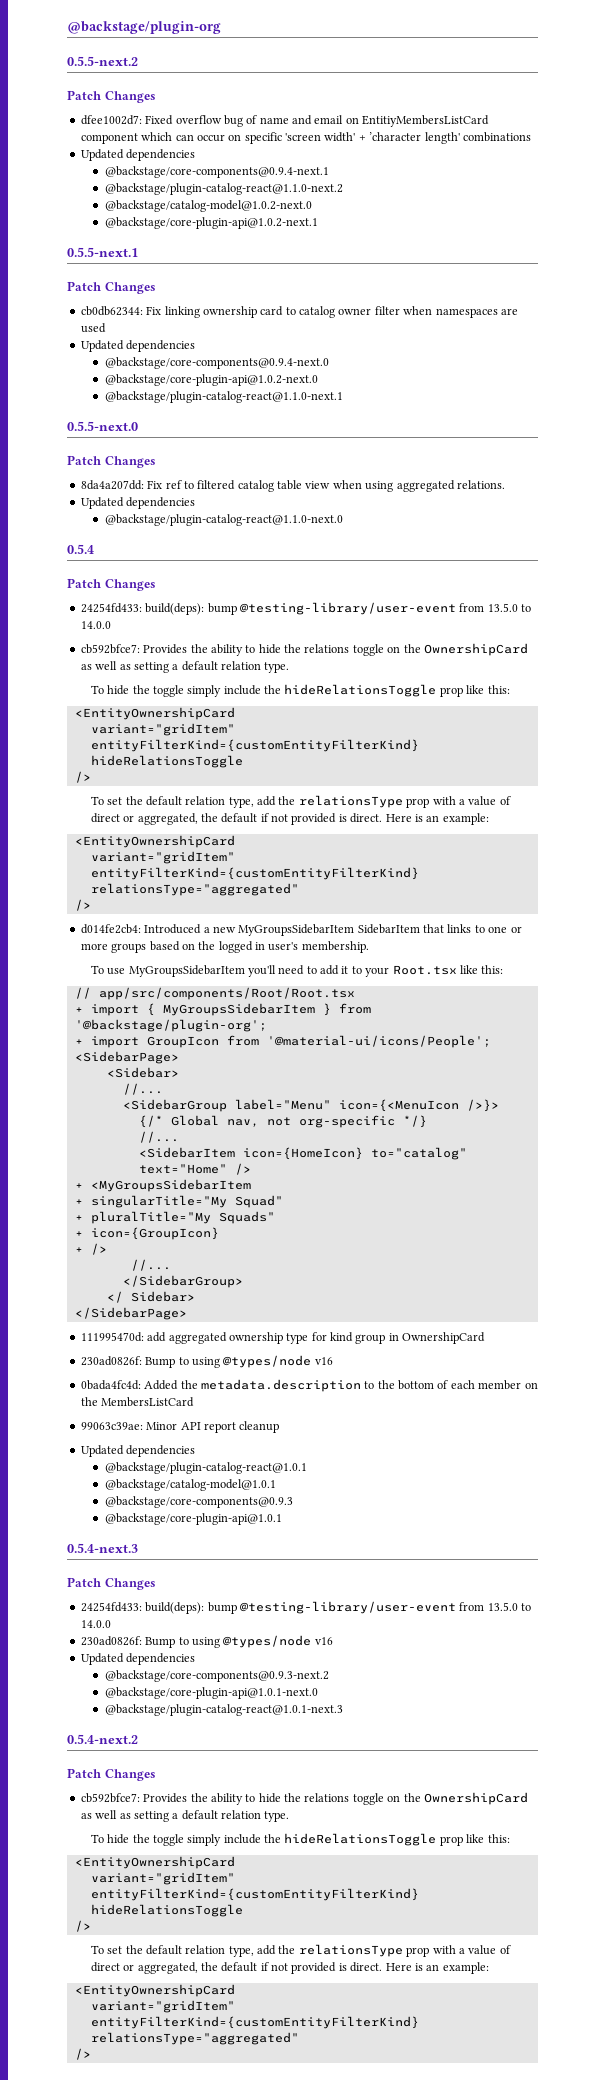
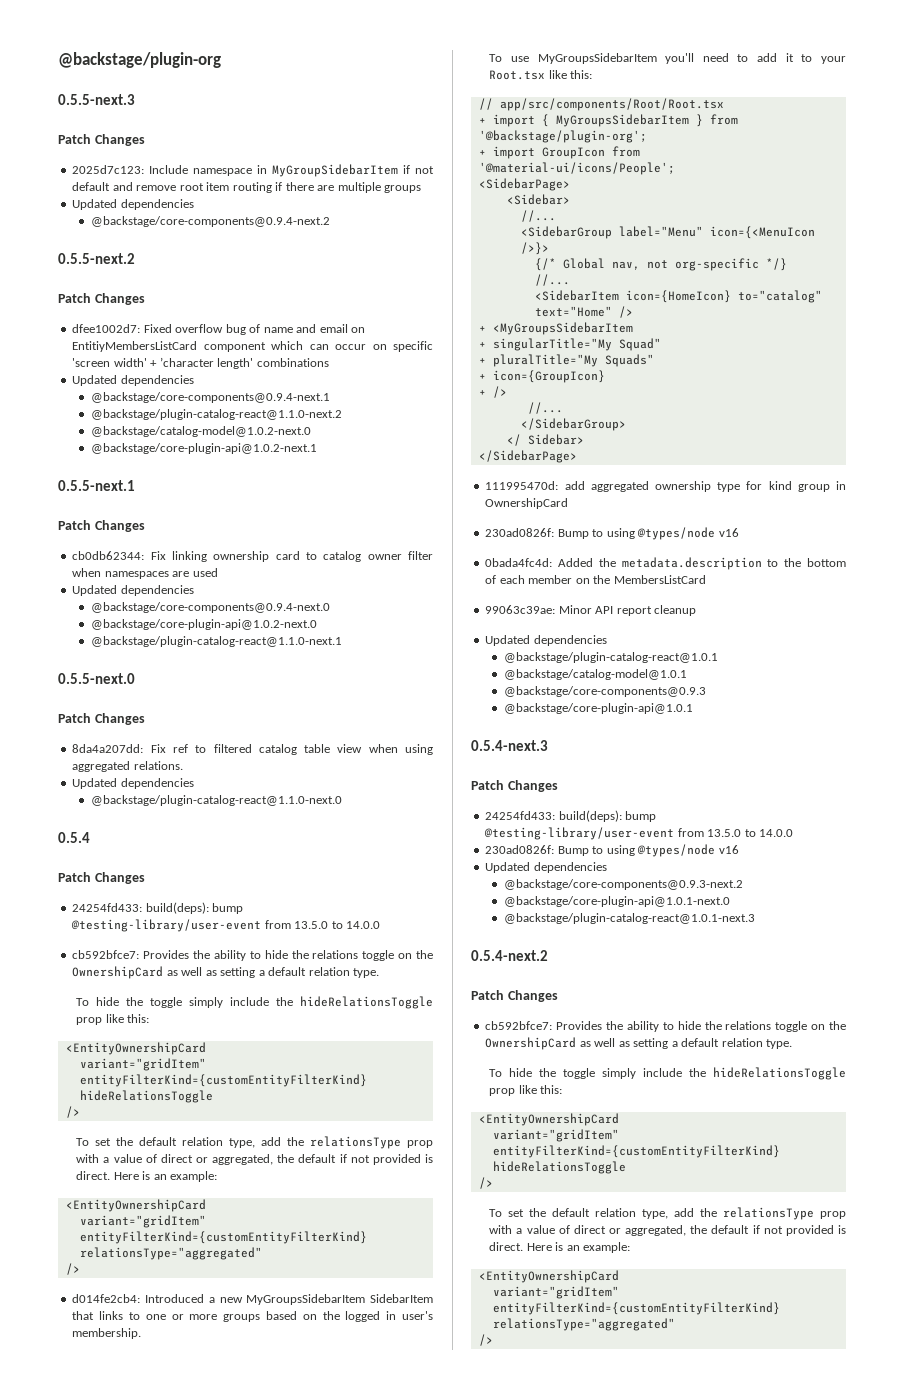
(221, 27) none -> [58,94,135,105] [58,134,145,146] [72,164,434,177] [72,182,422,193] [72,199,194,210] [90,216,330,227] // 0.5.5-next.3 // Patch Changes // 2025d7c123: Include namespace in MyGroupSidebarItem if not default and remove root item routing if there are multiple groups // Updated dependencies // @backstage/core-components@0.9.4-next.2

